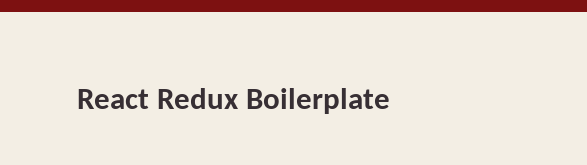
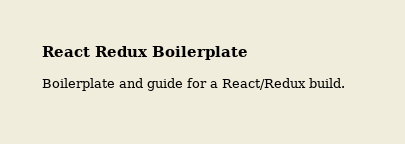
(391, 101) none -> [42,78,345,91] // Boilerplate and guide for a React/Redux build.

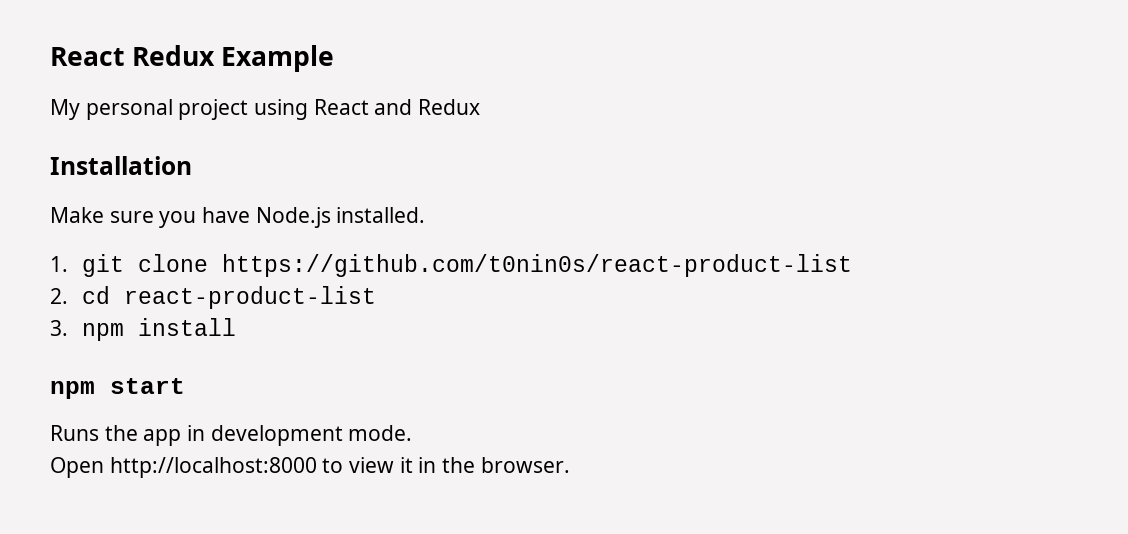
[152,46,248,60] [42,78,345,91] Boilerplate // Boilerplate and guide for a React/Redux build. -> [221,45,335,72] [50,99,481,120] [50,156,192,175] [50,207,426,228] [50,254,852,277] [50,286,376,309] [50,318,236,341] [50,378,185,399] [50,425,413,446] [50,457,570,478] Example // My personal project using React and Redux // Installation // Make sure you have Node.js installed. // 1. git clone https://github.com/t0nin0s/react-product-list // 2. cd react-product-list // 3. npm install // npm start // Runs the app in development mode. // Open http://localhost:8000 to view it in the browser.

